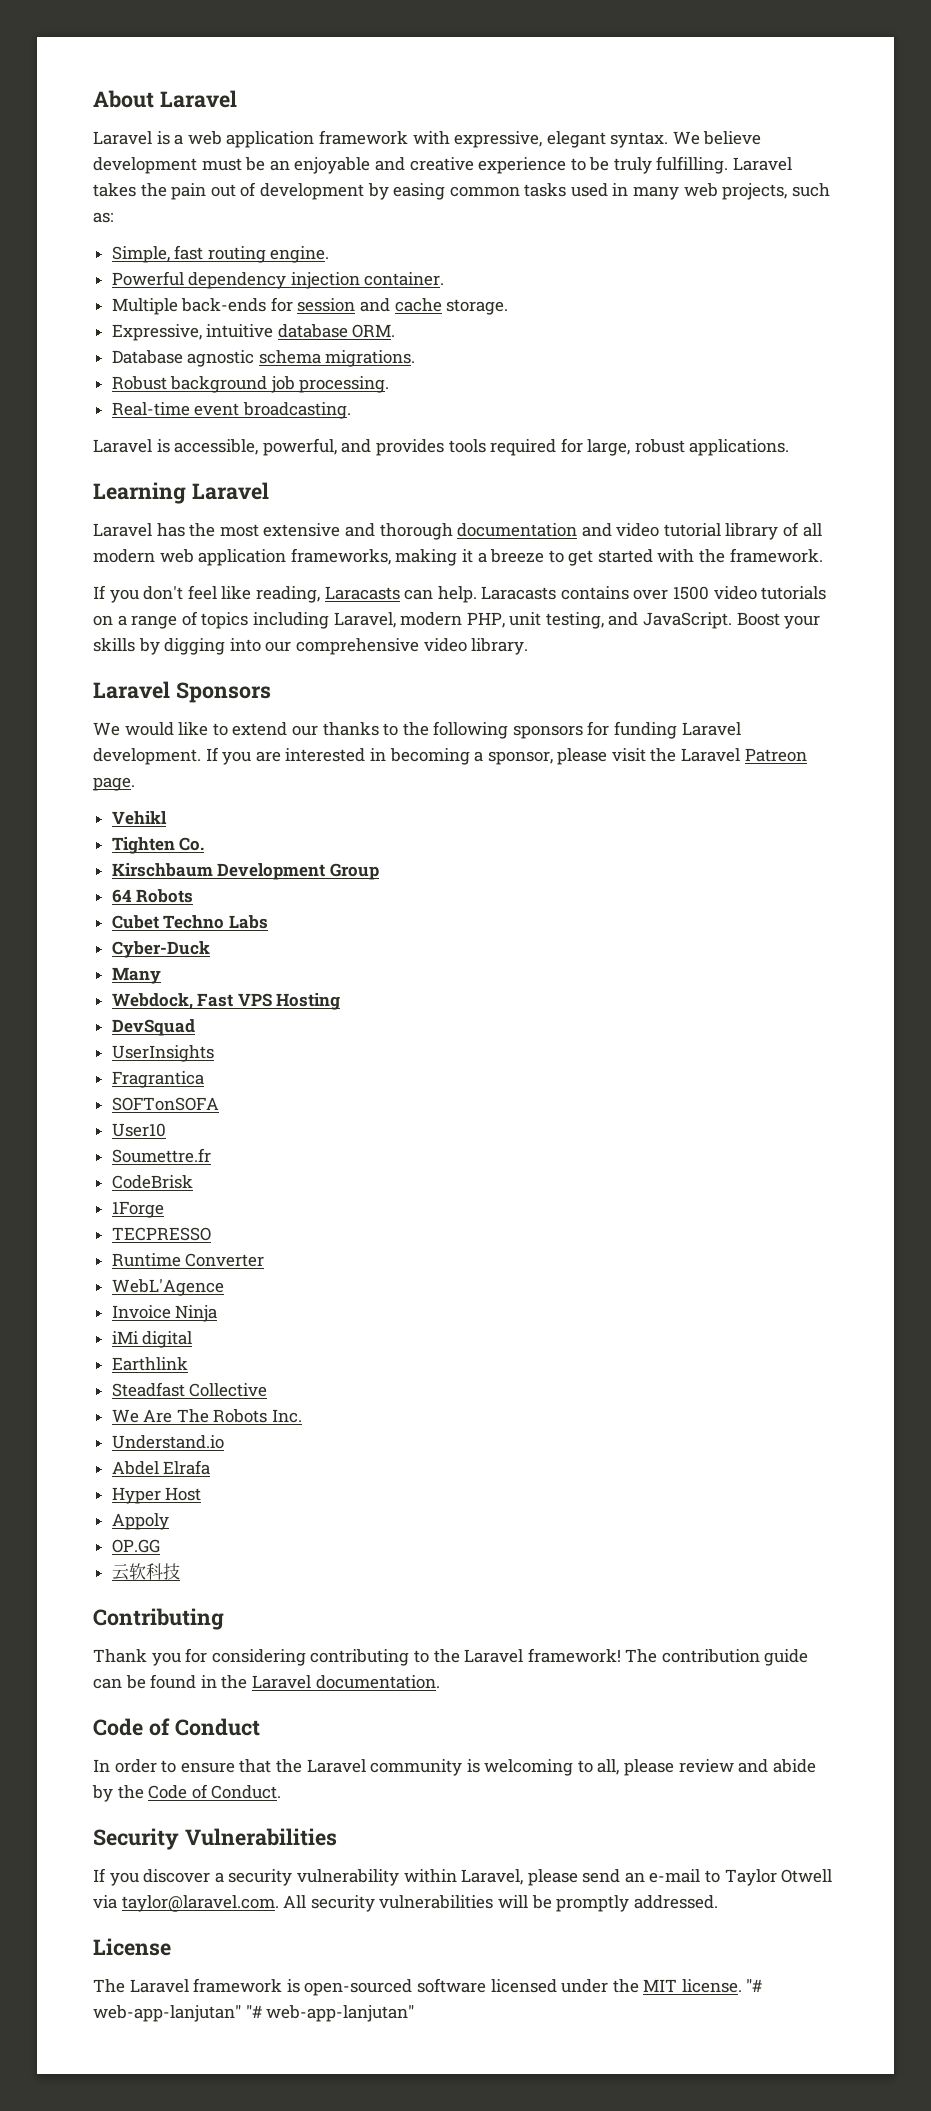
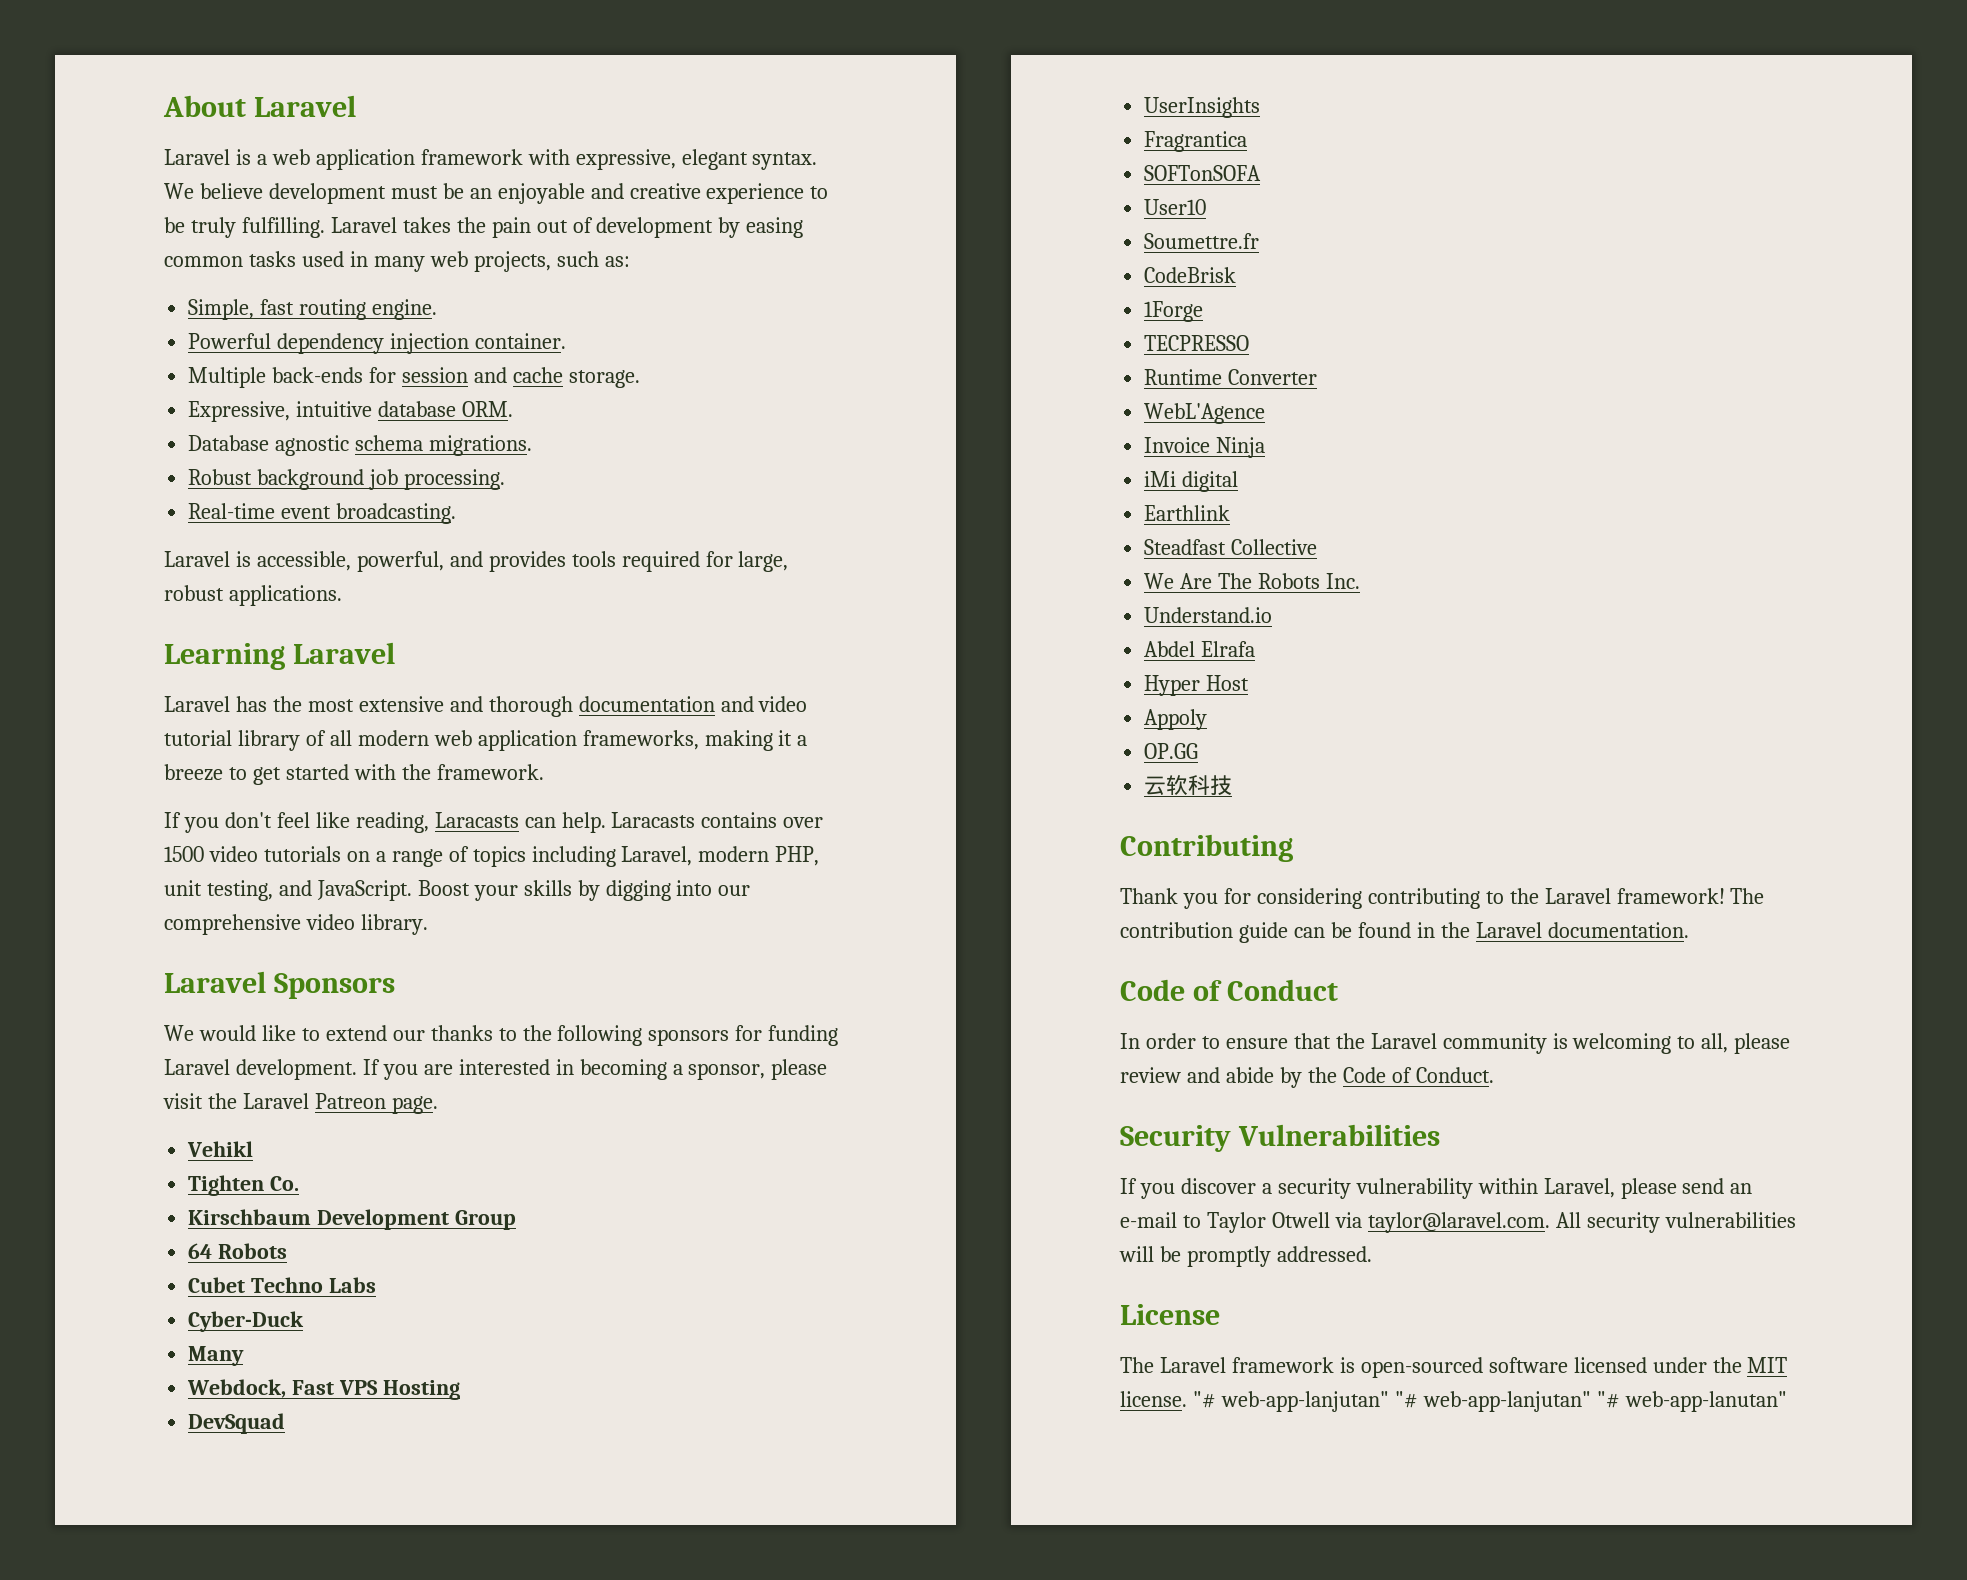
(415, 2013) none -> [1596,1391,1787,1412] "# web-app-lanutan"

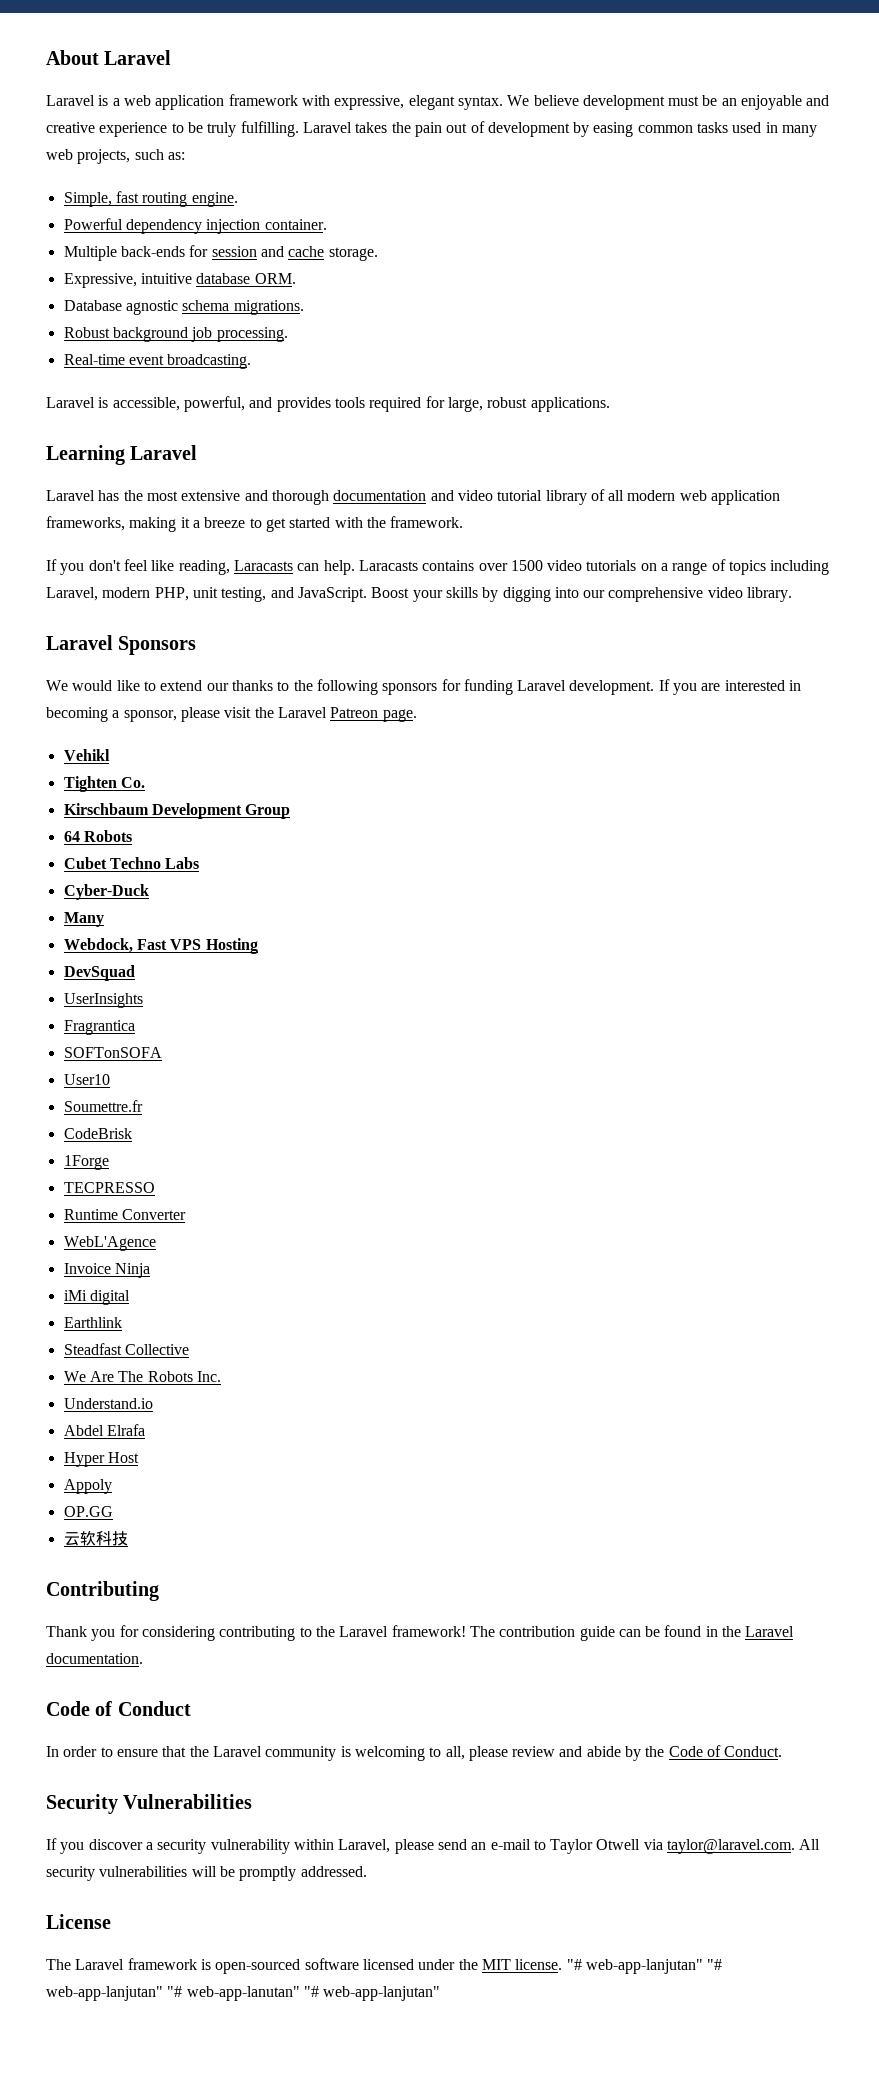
(1787, 1401) none -> [303,1986,441,2001] "# web-app-lanjutan"

